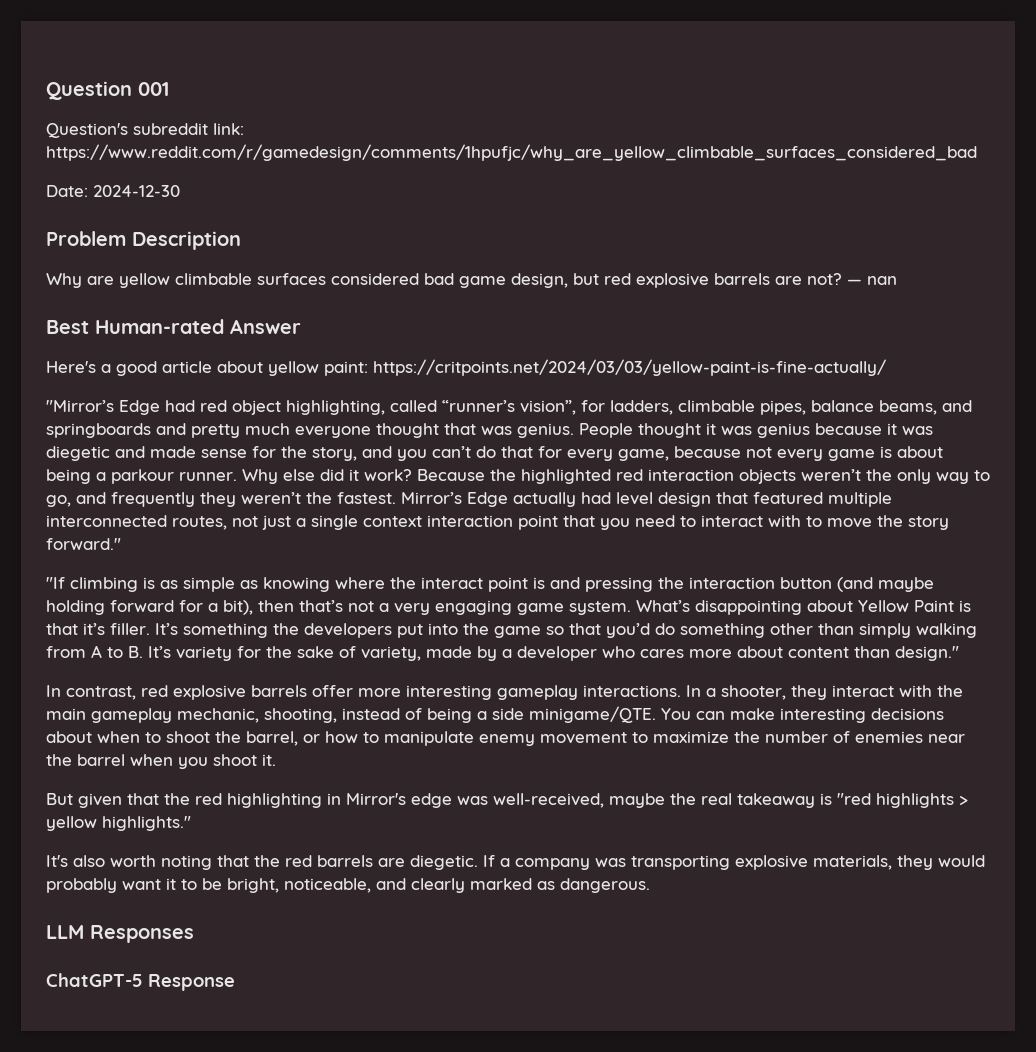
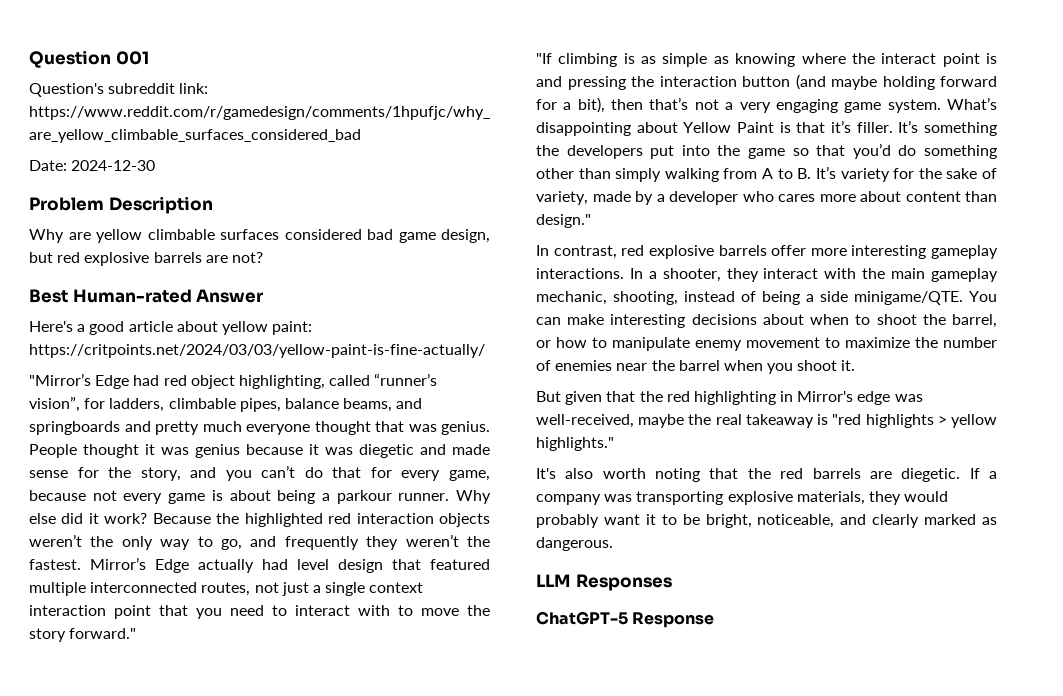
[847,276,897,285] — nan -> (263, 257) none

